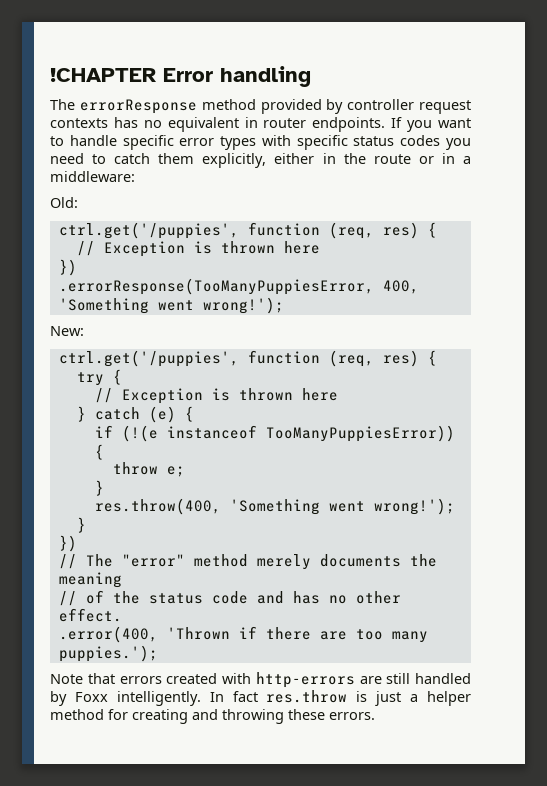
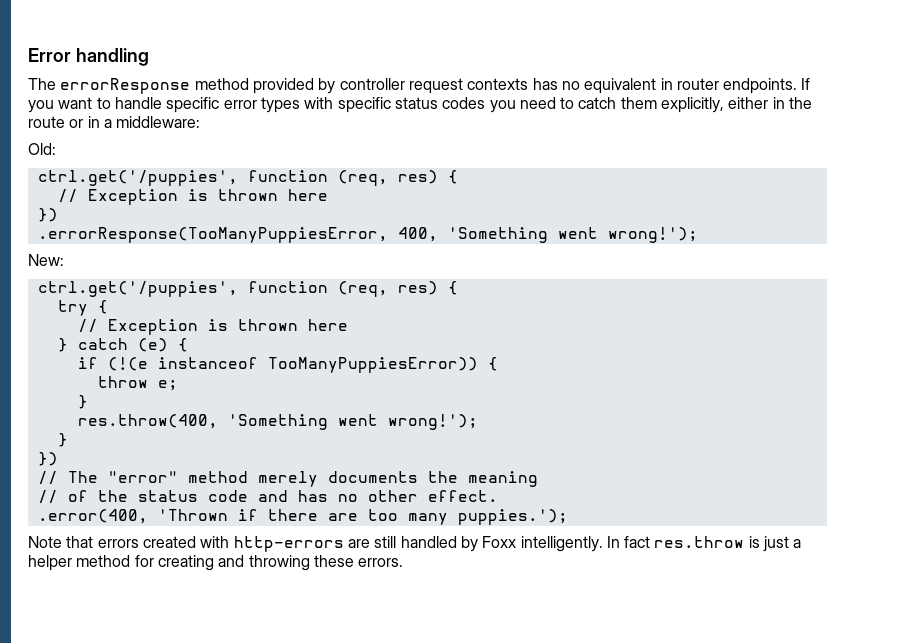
[50,68,157,82] !CHAPTER -> (28, 55) none

